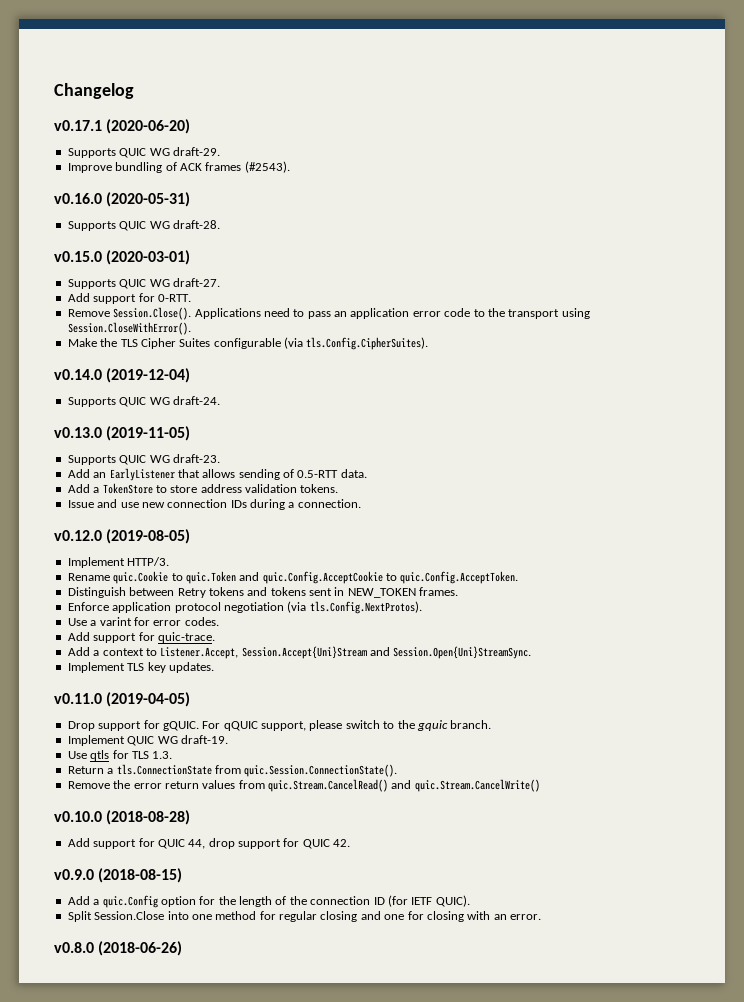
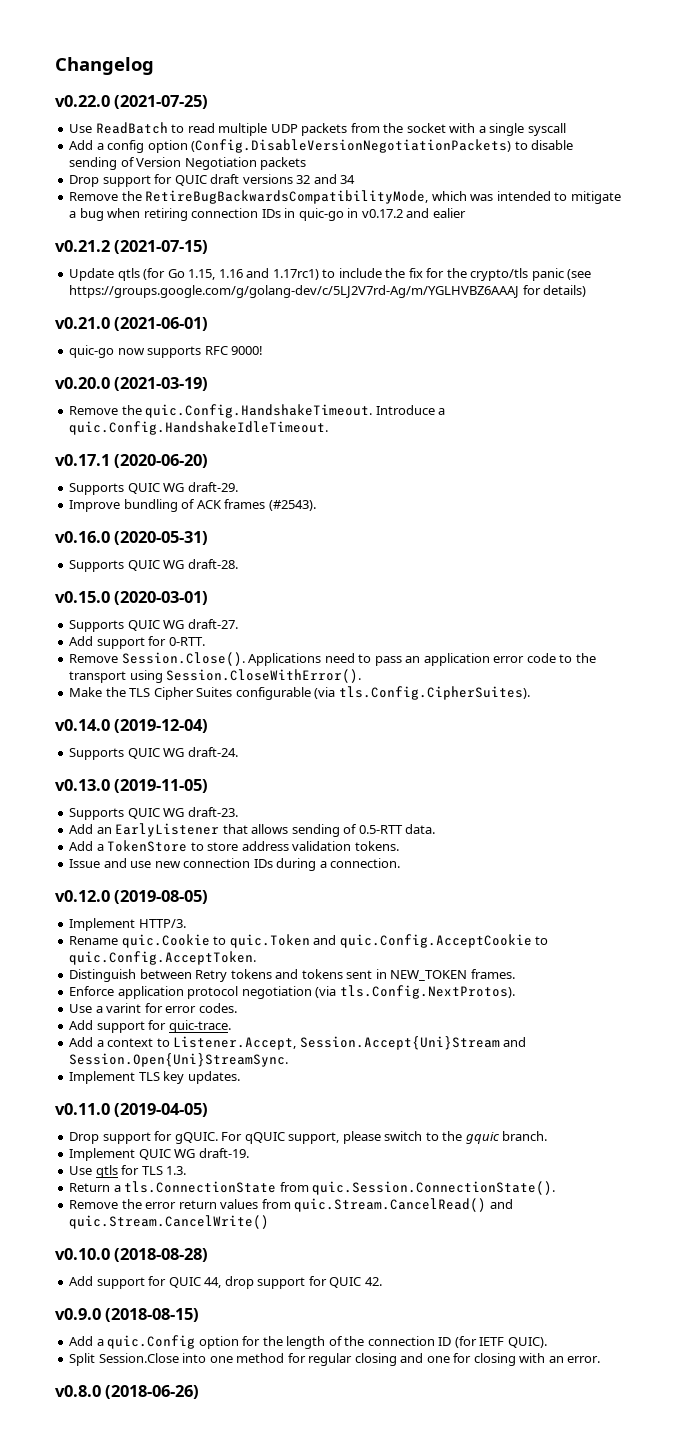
(134, 91) none -> [55,95,209,109] [69,122,566,136] [69,139,574,153] [69,157,307,170] [69,174,356,187] [69,190,621,204] [69,208,466,221] [55,240,209,254] [69,268,592,281] [69,285,587,298] [55,317,209,331] [69,345,264,358] [55,377,209,391] [69,404,446,418] [69,421,329,435] // v0.22.0 (2021-07-25) // Use ReadBatch to read multiple UDP packets from the socket with a single syscall // Add a config option (Config.DisableVersionNegotiationPackets) to disable sending of Version Negotiation packets // Drop support for QUIC draft versions 32 and 34 // Remove the RetireBugBackwardsCompatibilityMode, which was intended to mitigate a bug when retiring connection IDs in quic-go in v0.17.2 and ealier // v0.21.2 (2021-07-15) // Update qtls (for Go 1.15, 1.16 and 1.17rc1) to include the fix for the crypto/tls panic (see https://groups.google.com/g/golang-dev/c/5LJ2V7rd-Ag/m/YGLHVBZ6AAAJ for details) // v0.21.0 (2021-06-01) // quic-go now supports RFC 9000! // v0.20.0 (2021-03-19) // Remove the quic.Config.HandshakeTimeout. Introduce a quic.Config.HandshakeIdleTimeout.

